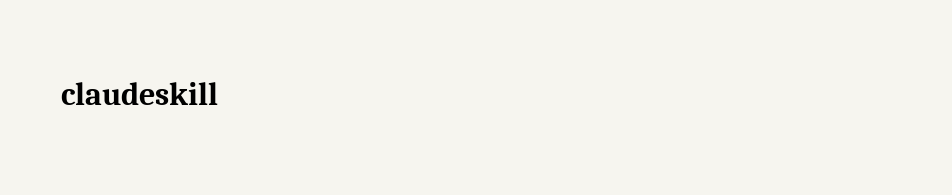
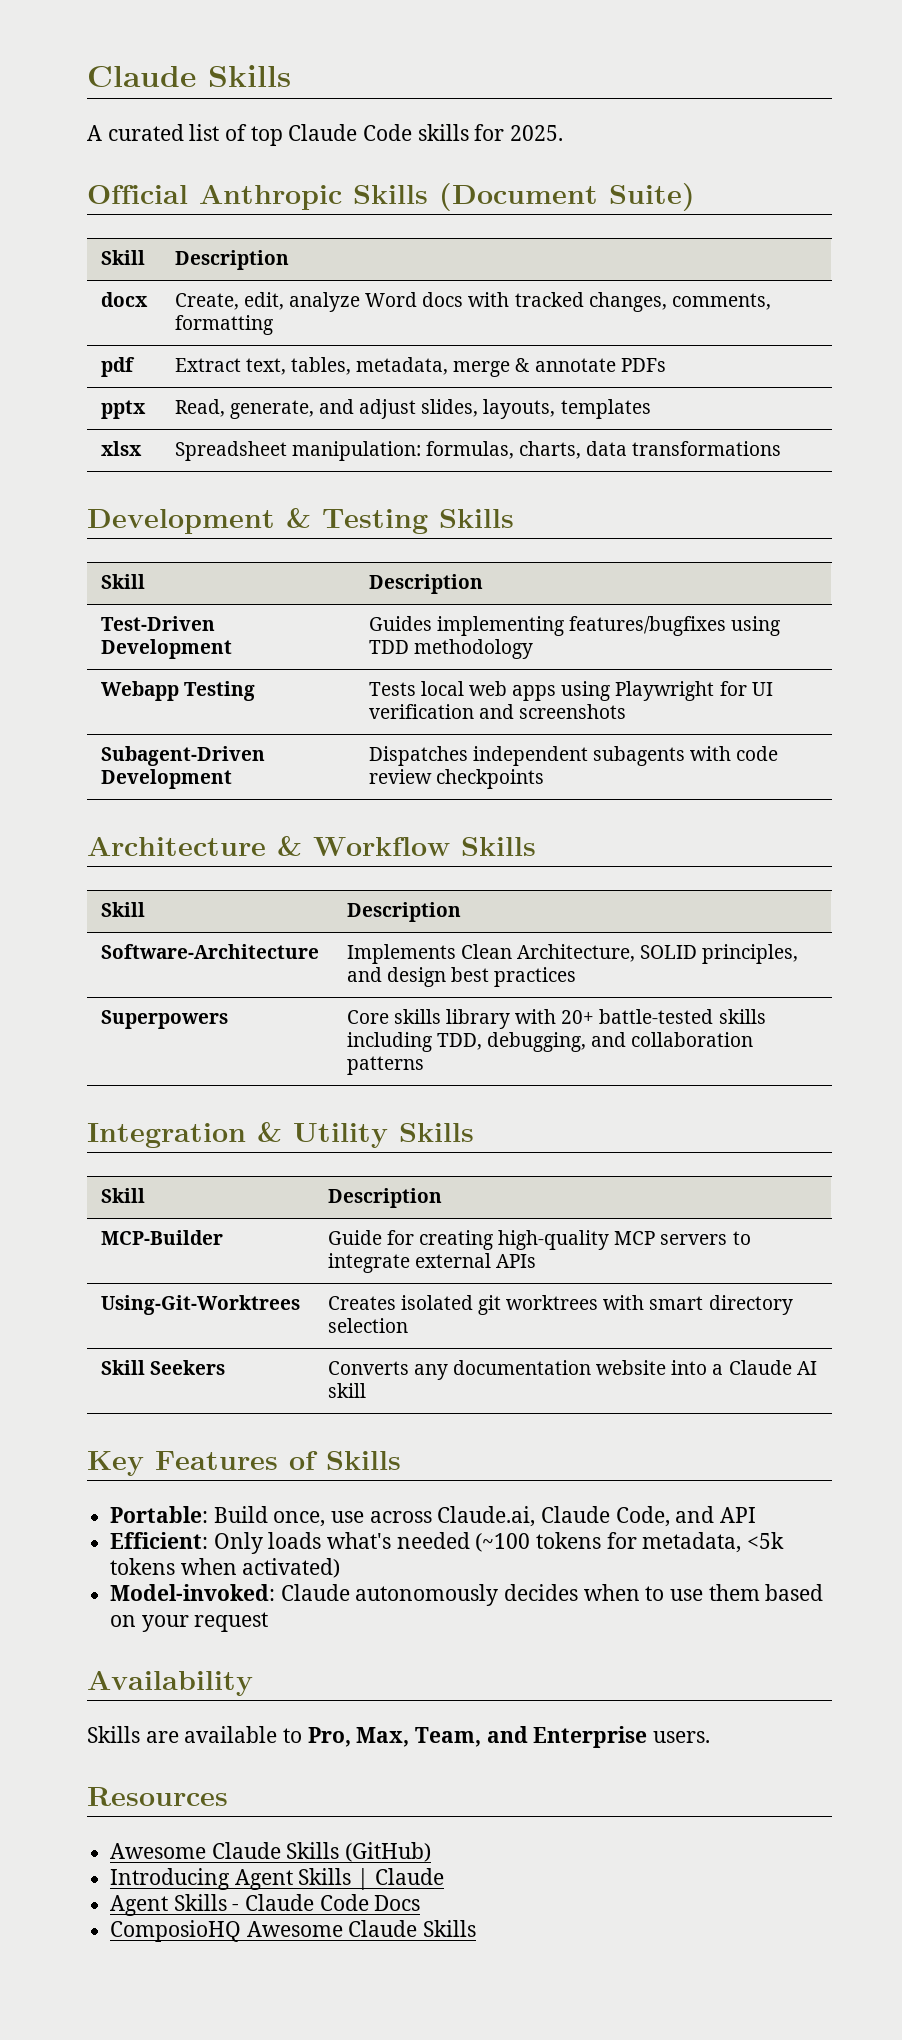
[61,82,218,105] claudeskill -> [87,65,291,87] [87,124,564,146] [87,183,695,211] [100,250,145,265] [174,250,289,270] [100,292,148,307] [174,292,771,312] [174,315,273,335] [100,357,135,377] [174,357,666,377] [100,400,146,419] [174,399,651,419] [100,441,142,456] [174,441,782,461] [87,508,514,534] [100,574,145,589] [368,574,483,594] [100,616,215,631] [100,639,232,659] [368,616,781,636] [368,639,533,659] [100,681,255,701] [368,681,773,701] [368,704,626,719] [100,746,265,766] [100,769,232,789] [368,746,779,766] [368,769,544,789] [87,836,536,856] [100,902,145,917] [346,902,461,922] [100,944,319,959] [346,944,799,964] [346,967,577,987] [100,1010,228,1029] [346,1009,766,1029] [346,1032,754,1052] [346,1056,424,1075] [87,1122,474,1148] [100,1188,145,1203] [327,1188,442,1208] [100,1230,223,1245] [327,1230,751,1250] [327,1253,536,1273] [100,1295,300,1315] [327,1295,793,1315] [327,1318,408,1333] [100,1360,225,1375] [327,1360,817,1380] [327,1383,366,1398] [87,1451,401,1476] [110,1506,757,1527] [110,1532,785,1554] [110,1558,341,1578] [110,1584,824,1606] [110,1612,269,1632] [87,1671,253,1696] [87,1726,711,1748] [87,1787,228,1806] [110,1842,432,1862] [110,1868,444,1890] [110,1894,421,1916] [110,1920,477,1942] Claude Skills // A curated list of top Claude Code skills for 2025. // Official Anthropic Skills (Document Suite) // Skill | Description // docx | Create, edit, analyze Word docs with tracked changes, comments, formatting // pdf | Extract text, tables, metadata, merge & annotate PDFs // pptx | Read, generate, and adjust slides, layouts, templates // xlsx | Spreadsheet manipulation: formulas, charts, data transformations // Development & Testing Skills // Skill | Description // Test-Driven Development | Guides implementing features/bugfixes using TDD methodology // Webapp Testing | Tests local web apps using Playwright for UI verification and screenshots // Subagent-Driven Development | Dispatches independent subagents with code review checkpoints // Architecture & Workflow Skills // Skill | Description // Software-Architecture | Implements Clean Architecture, SOLID principles, and design best practices // Superpowers | Core skills library with 20+ battle-tested skills including TDD, debugging, and collaboration patterns // Integration & Utility Skills // Skill | Description // MCP-Builder | Guide for creating high-quality MCP servers to integrate external APIs // Using-Git-Worktrees | Creates isolated git worktrees with smart directory selection // Skill Seekers | Converts any documentation website into a Claude AI skill // Key Features of Skills // Portable: Build once, use across Claude.ai, Claude Code, and API // Efficient: Only loads what's needed (~100 tokens for metadata, <5k tokens when activated) // Model-invoked: Claude autonomously decides when to use them based on your request // Availability // Skills are available to Pro, Max, Team, and Enterprise users. // Resources // Awesome Claude Skills (GitHub) // Introducing Agent Skills | Claude // Agent Skills - Claude Code Docs // ComposioHQ Awesome Claude Skills

